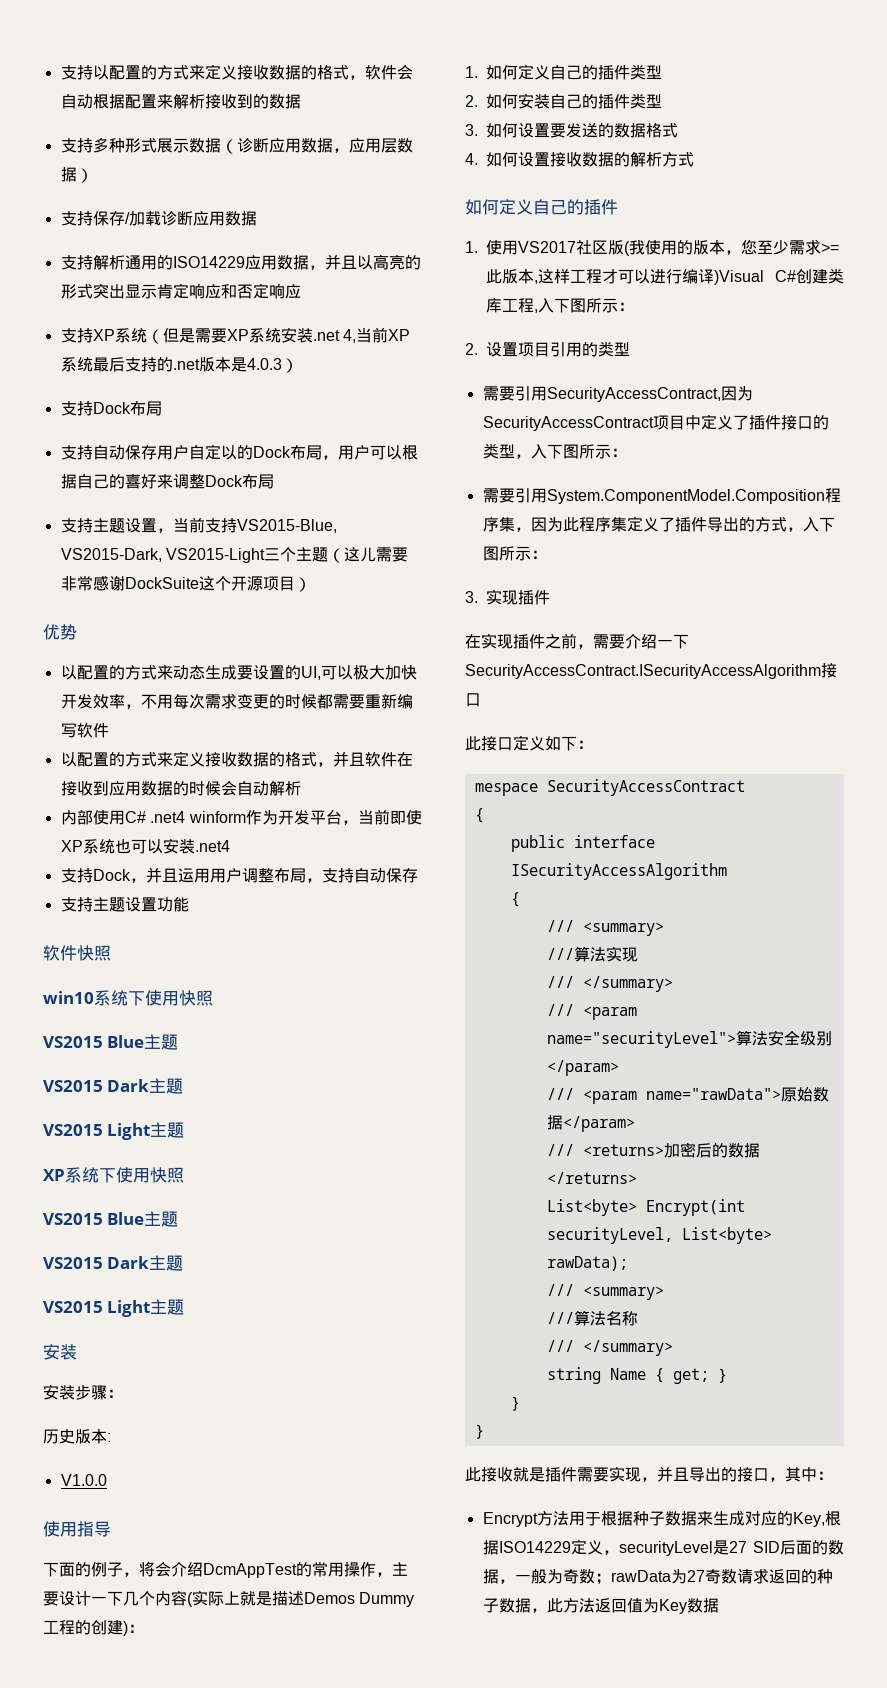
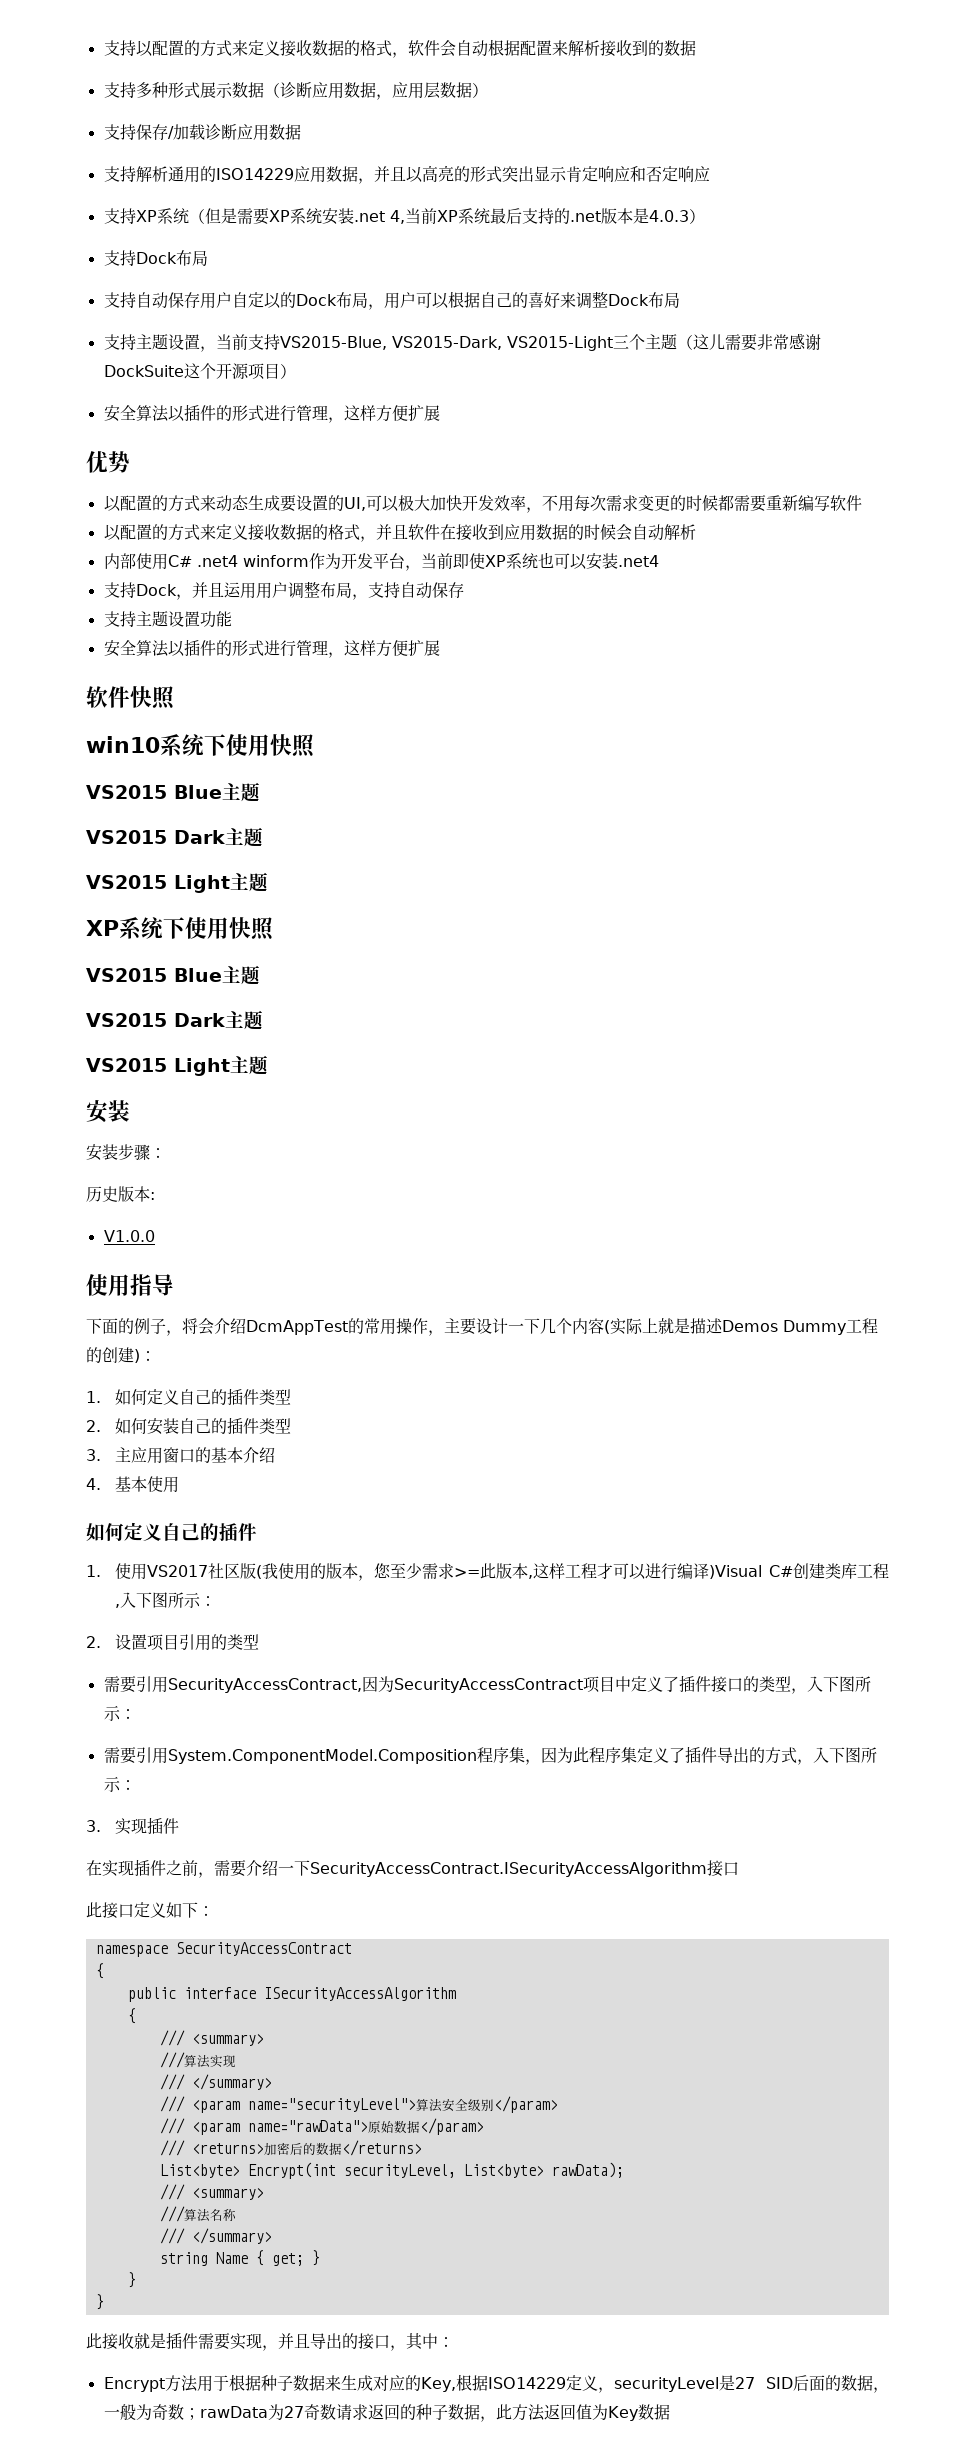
(311, 584) none -> [103,404,440,423] // 安全算法以插件的形式进行管理，这样方便扩展
(189, 904) none -> [103,639,440,658] // 安全算法以插件的形式进行管理，这样方便扩展
[486,122,678,138] [465,152,694,167] 如何设置要发送的数据格式 // 4.如何设置接收数据的解析方式 -> [114,1447,275,1464] [86,1476,179,1493] 主应用窗口的基本介绍 // 4.基本使用
[474,783,538,796] mespace -> [95,1945,168,1957] namespace

